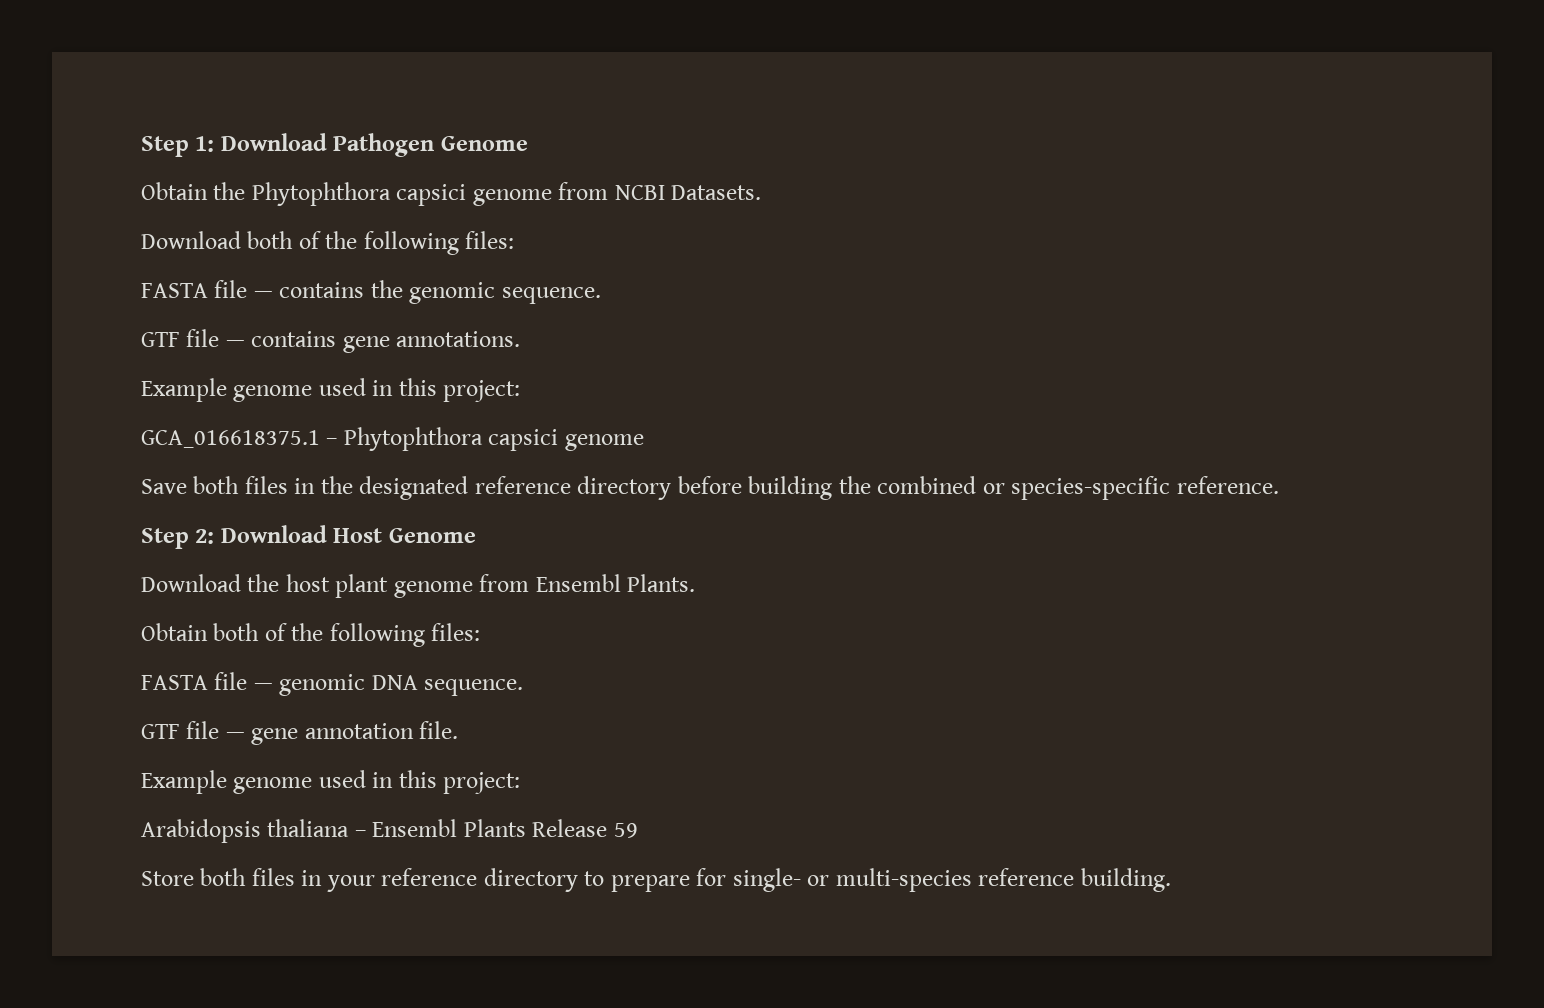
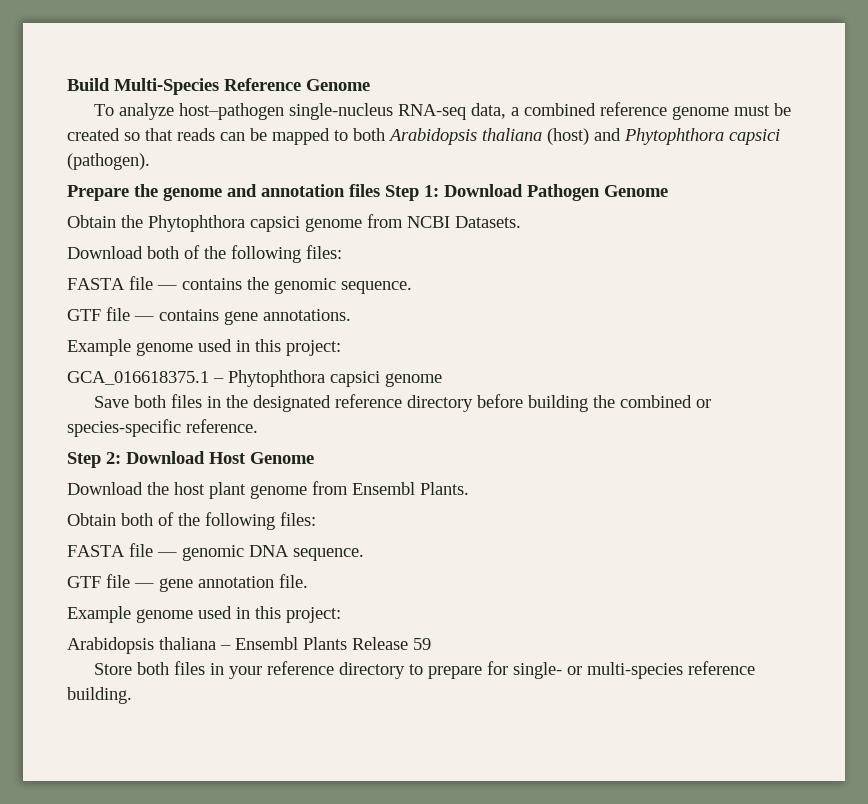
(141, 146) none -> [67,78,370,95] [94,102,792,120] [67,128,780,145] [67,153,150,170] [67,184,380,201] Build Multi-Species Reference Genome // To analyze host–pathogen single-nucleus RNA-seq data, a combined reference genome must be created so that reads can be mapped to both Arabidopsis thaliana (host) and Phytophthora capsici (pathogen). // Prepare the genome and annotation files

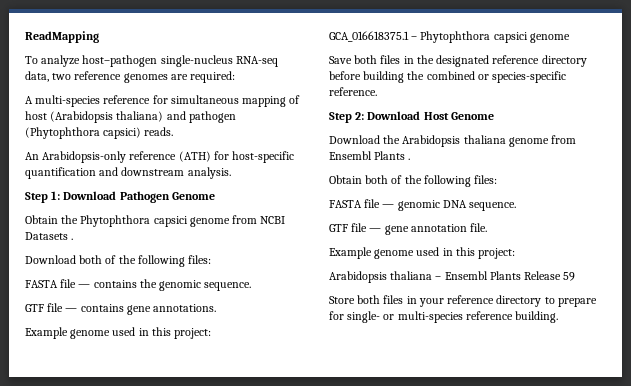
[67,78,370,95] Build Multi-Species Reference Genome -> [25,31,99,43] ReadMapping
[511,102,792,120] [67,128,780,145] [67,153,150,170] [67,184,380,201] a combined reference genome must be created so that reads can be mapped to both Arabidopsis thaliana (host) and Phytophthora capsici (pathogen). // Prepare the genome and annotation files -> [52,71,236,83] [25,95,301,107] [25,111,236,123] [25,127,174,139] [25,151,295,163] [25,167,231,179] two reference genomes are required: // A multi-species reference for simultaneous mapping of host (Arabidopsis thaliana) and pathogen (Phytophthora capsici) reads. // An Arabidopsis-only reference (ATH) for host-specific quantification and downstream analysis. //
[455,216,521,228] Datasets. -> [25,232,74,240] Datasets .
[174,482,246,499] host plant -> [402,135,506,147] Arabidopsis thaliana
[420,482,469,495] Plants. -> [374,151,411,160] Plants .

